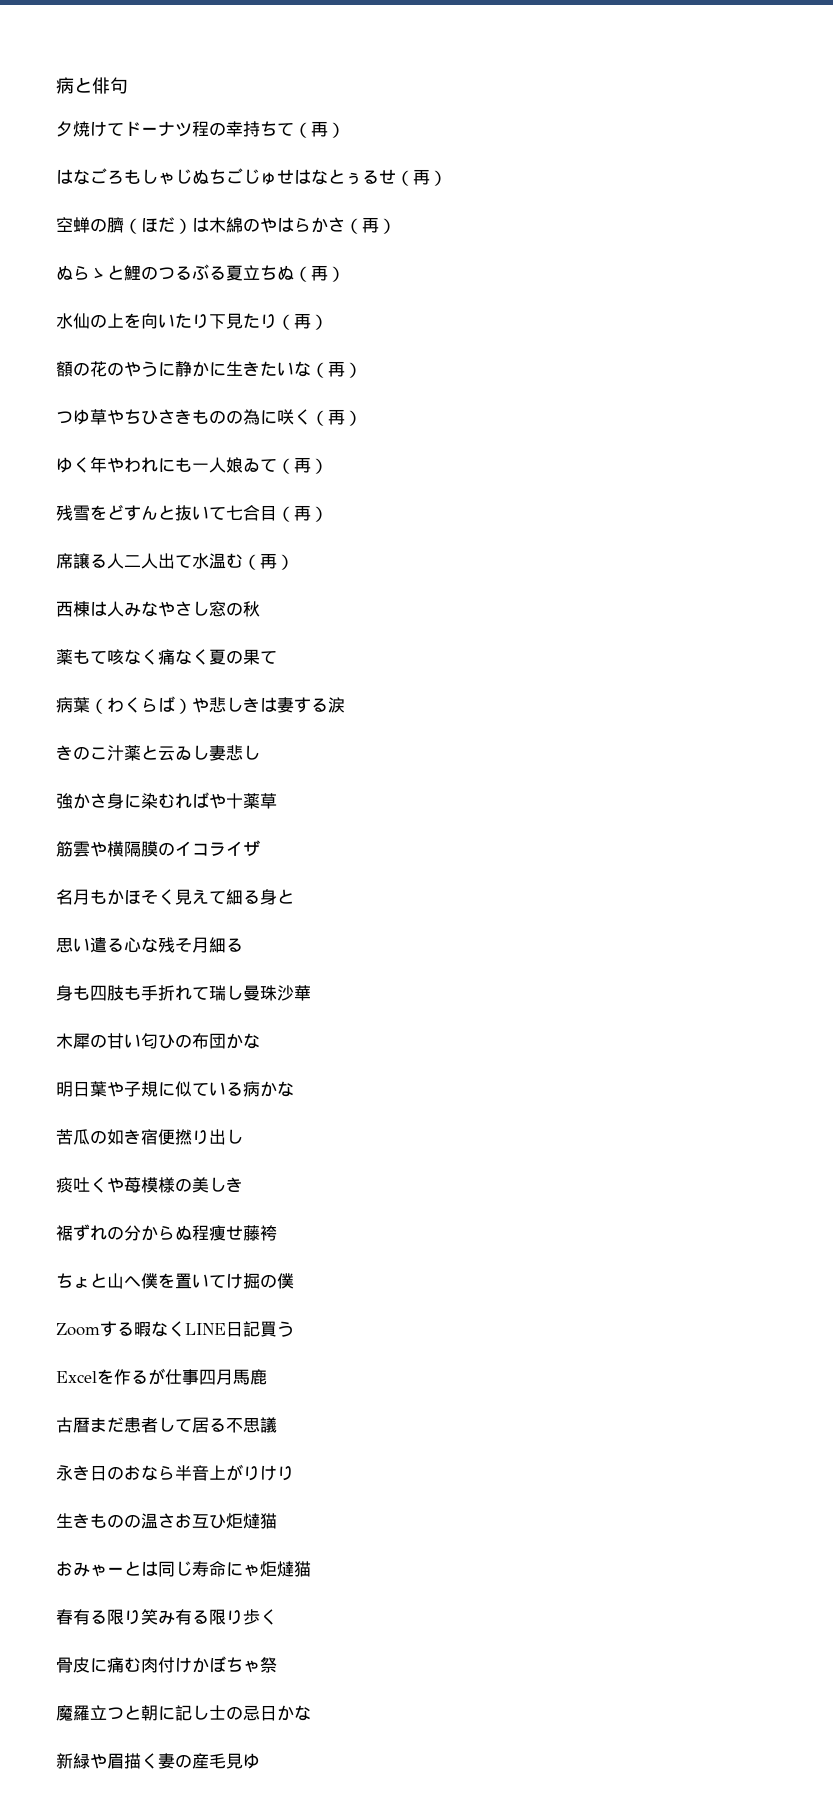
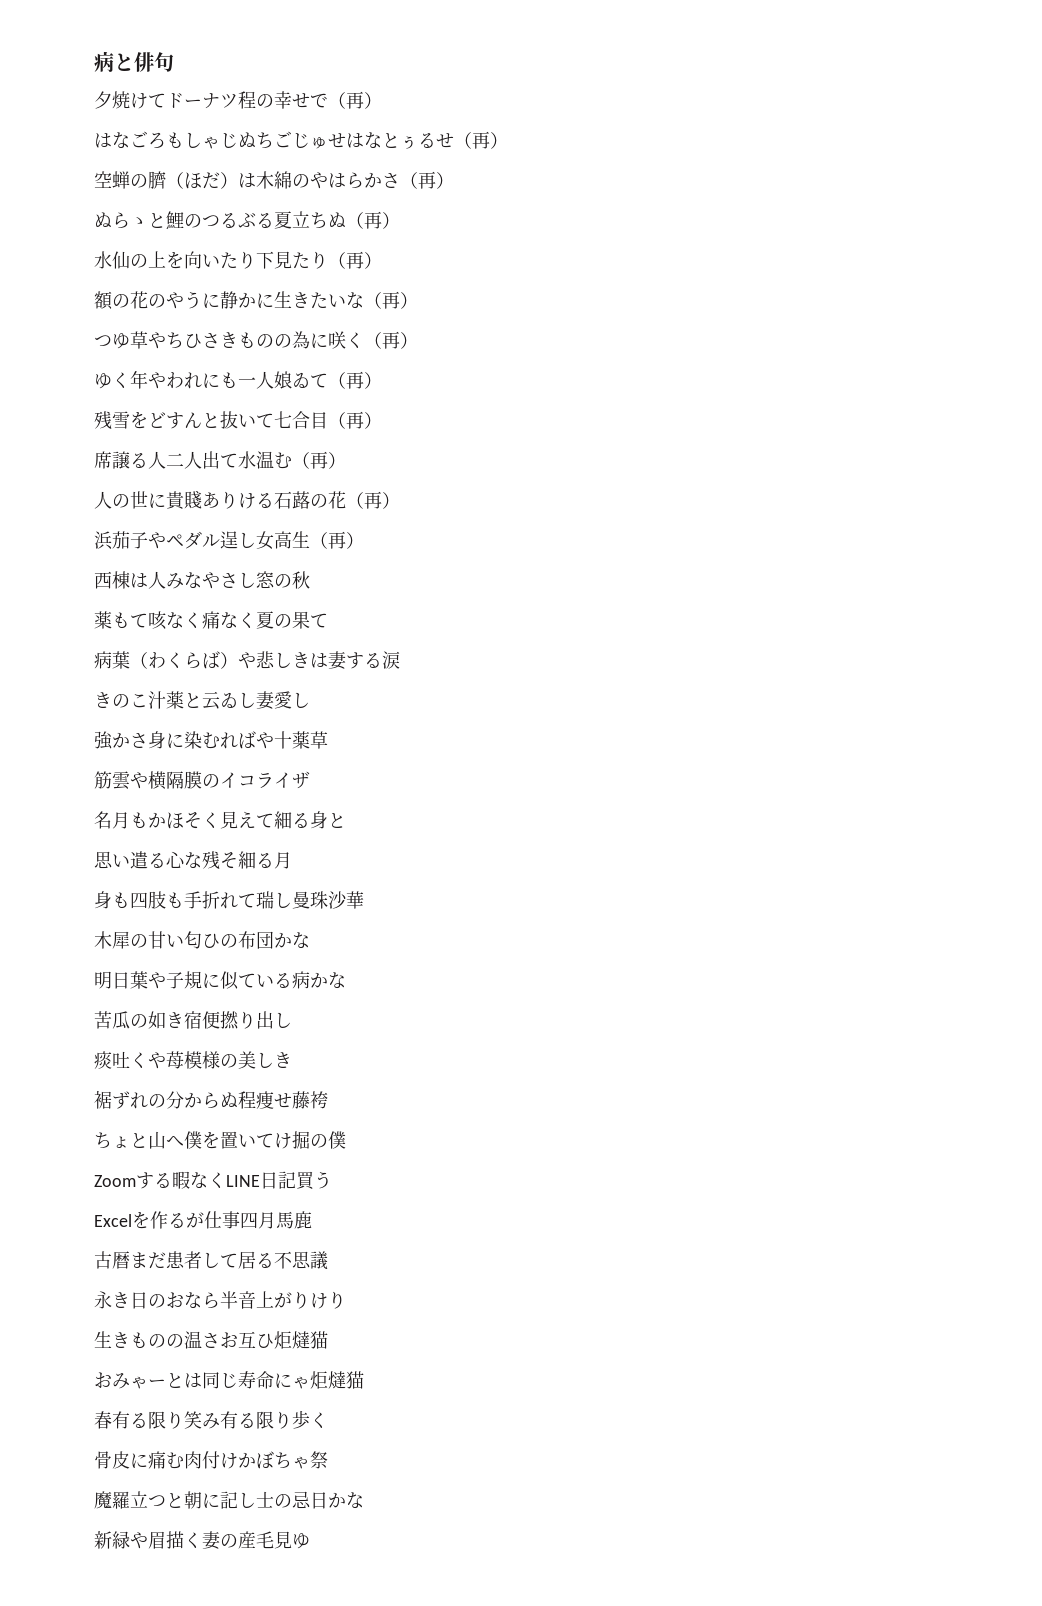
[243,121,294,137] 持ちて -> [292,93,328,108] せで
(294, 562) none -> [94,491,400,510] [94,531,364,550] // 人の世に貴賤ありける石蕗の花（再） // 浜茄子やペダル逞し女高生（再）
[226,745,243,761] 悲 -> [274,691,292,709] 愛
[192,937,243,953] 月細る -> [238,851,292,869] 細る月

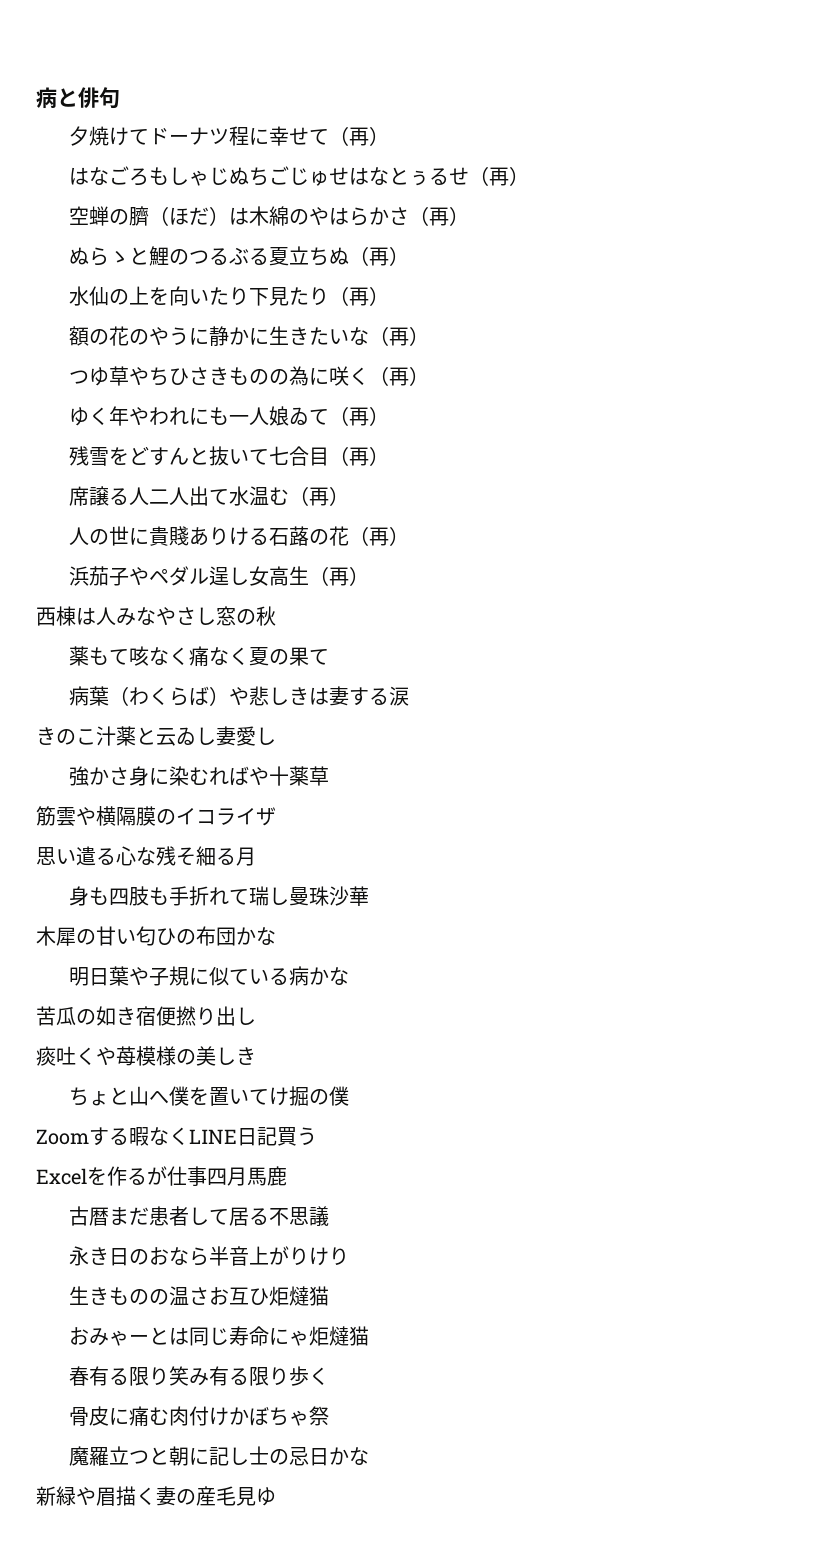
[256,91,328,109] の幸せで -> [248,126,329,146] に幸せて
[94,811,346,829] // 名月もかほそく見えて細る身と -> (276, 816) none
[94,1090,328,1109] // 裾ずれの分からぬ程痩せ藤袴 -> (256, 1056) none

